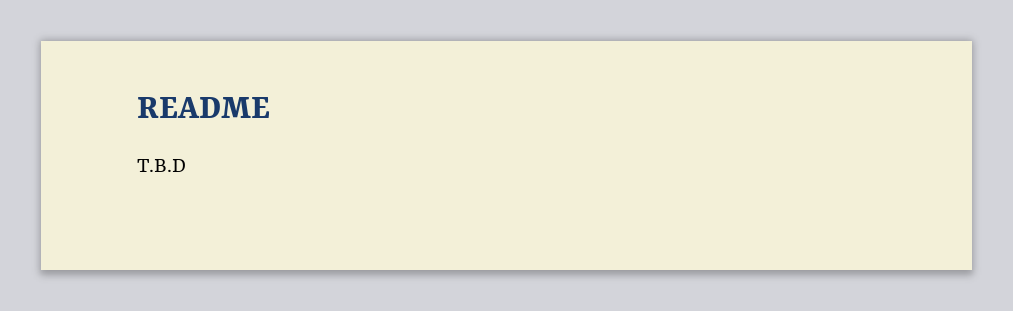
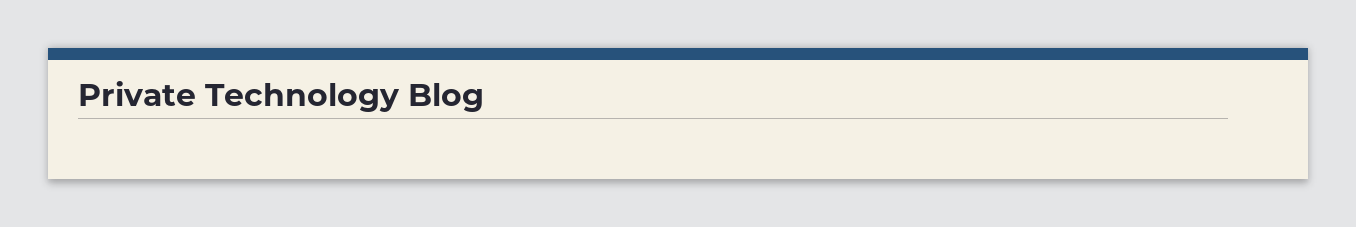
[137,97,270,118] [137,159,186,172] README // T.B.D -> [78,81,484,112] Private Technology Blog

